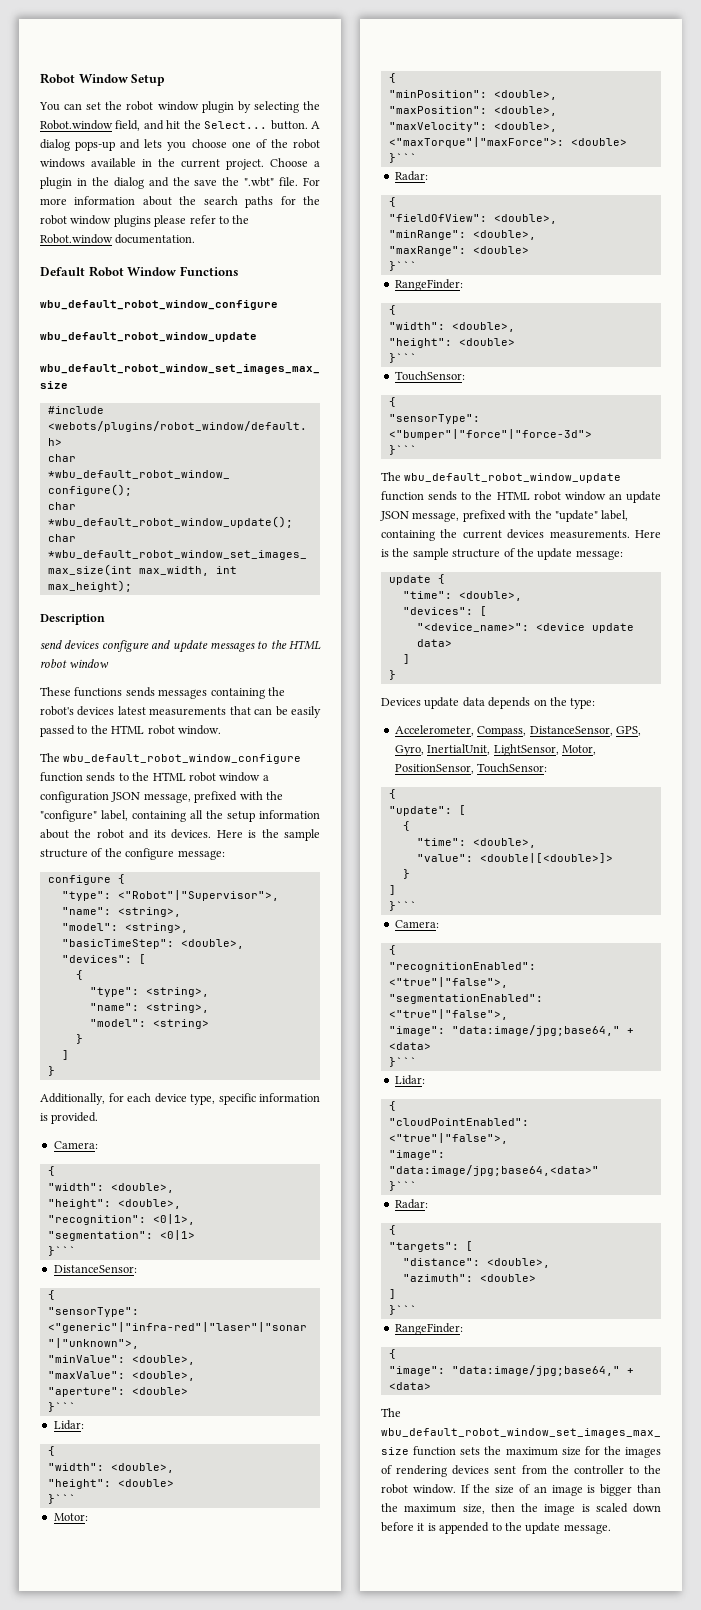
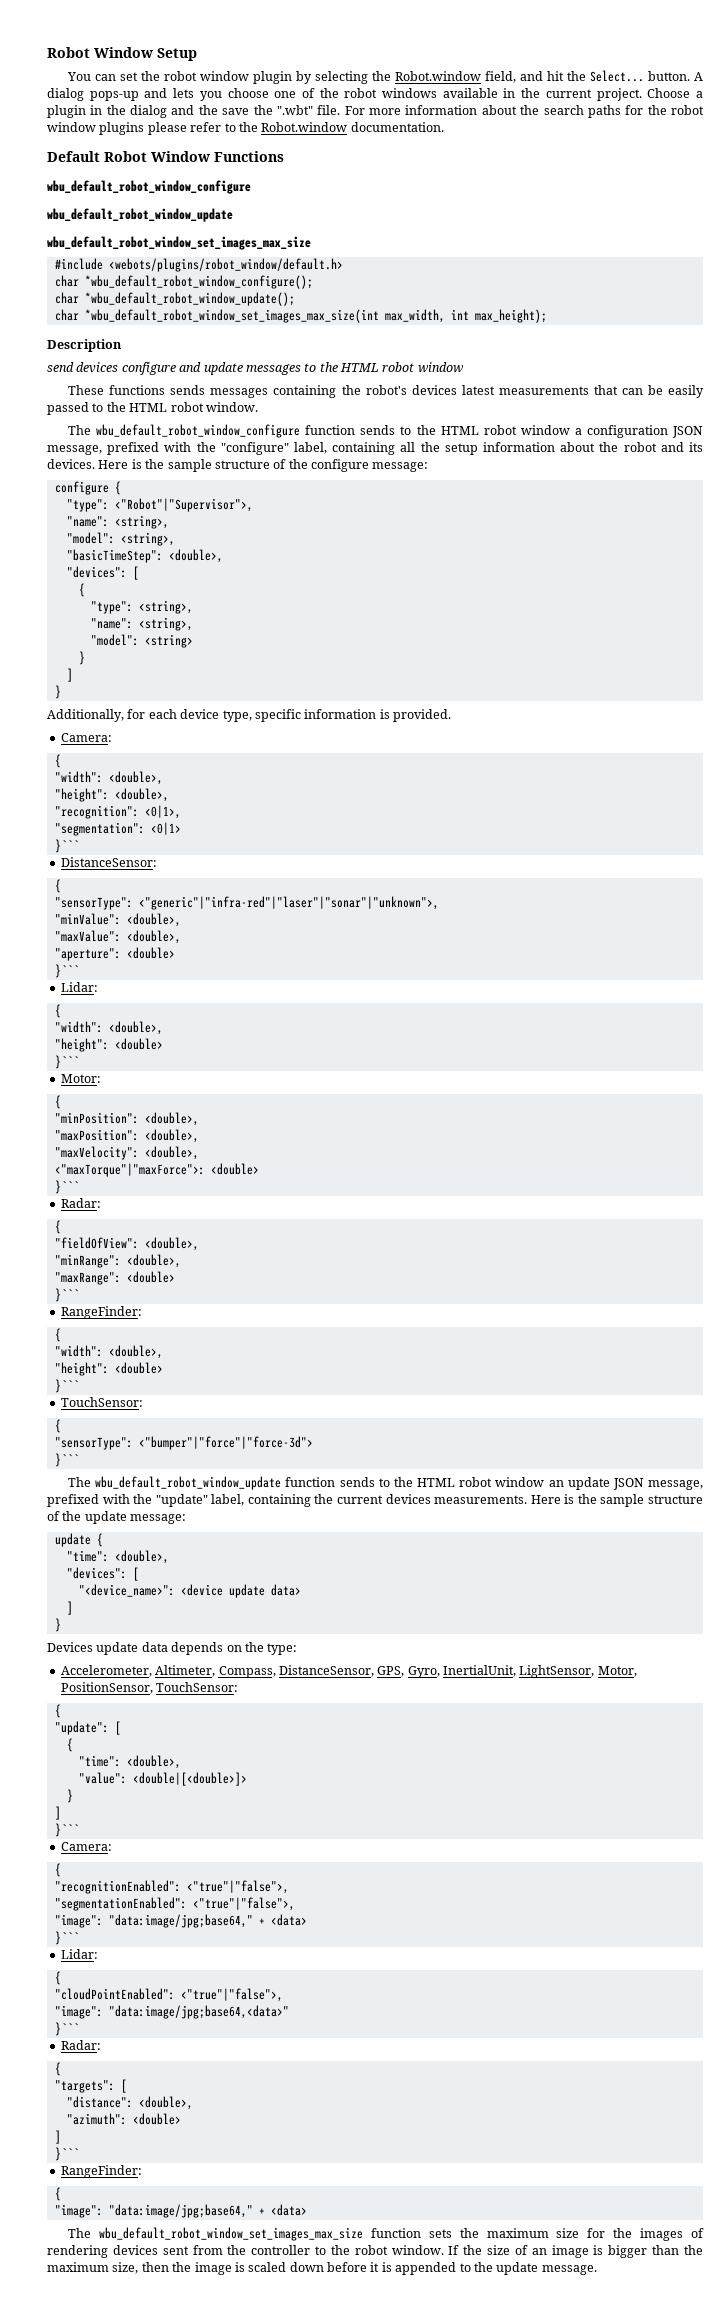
(474, 730) none -> [155,1665,216,1677] Altimeter,

